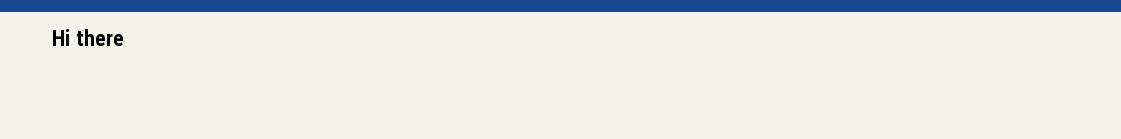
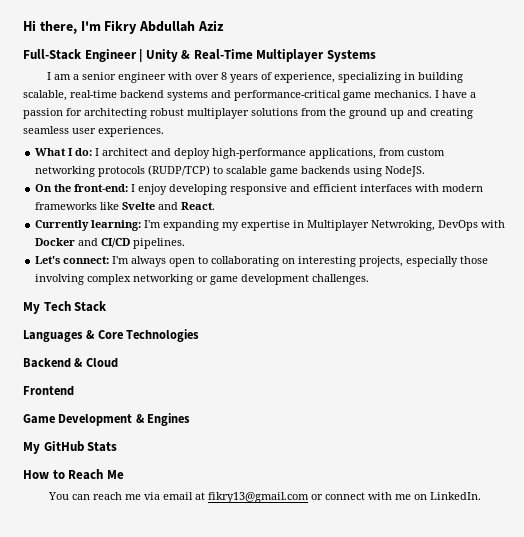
[75,29,124,46] there -> [39,20,224,34] [23,49,376,63] [46,72,463,83] [23,90,476,101] [23,108,473,119] [23,126,164,137] [35,148,446,159] [35,165,426,177] [35,184,484,195] [35,202,216,210] [35,220,506,231] [35,238,186,249] [35,256,489,267] [35,274,370,285] [23,301,108,314] [23,329,200,342] [23,358,118,368] [23,386,74,396] [23,413,191,426] [23,441,118,454] [23,469,124,480] [47,492,481,503] there, I'm Fikry Abdullah Aziz // Full-Stack Engineer | Unity & Real-Time Multiplayer Systems // I am a senior engineer with over 8 years of experience, specializing in building scalable, real-time backend systems and performance-critical game mechanics. I have a passion for architecting robust multiplayer solutions from the ground up and creating seamless user experiences. // What I do: I architect and deploy high-performance applications, from custom networking protocols (RUDP/TCP) to scalable game backends using NodeJS. // On the front-end: I enjoy developing responsive and efficient interfaces with modern frameworks like Svelte and React. // Currently learning: I'm expanding my expertise in Multiplayer Netwroking, DevOps with Docker and CI/CD pipelines. // Let's connect: I'm always open to collaborating on interesting projects, especially those involving complex networking or game development challenges. // My Tech Stack // Languages & Core Technologies // Backend & Cloud // Frontend // Game Development & Engines // My GitHub Stats // How to Reach Me // You can reach me via email at fikry13@gmail.com or connect with me on LinkedIn.

